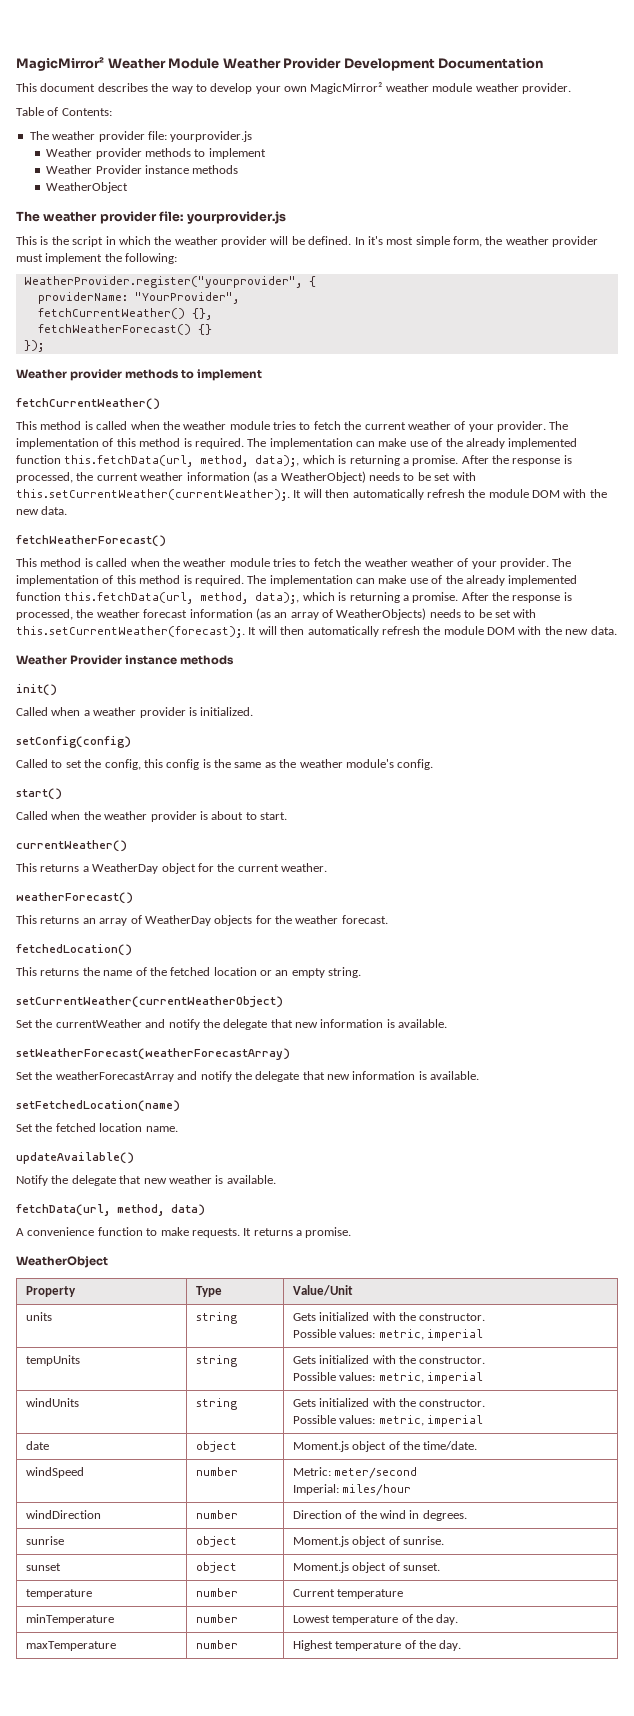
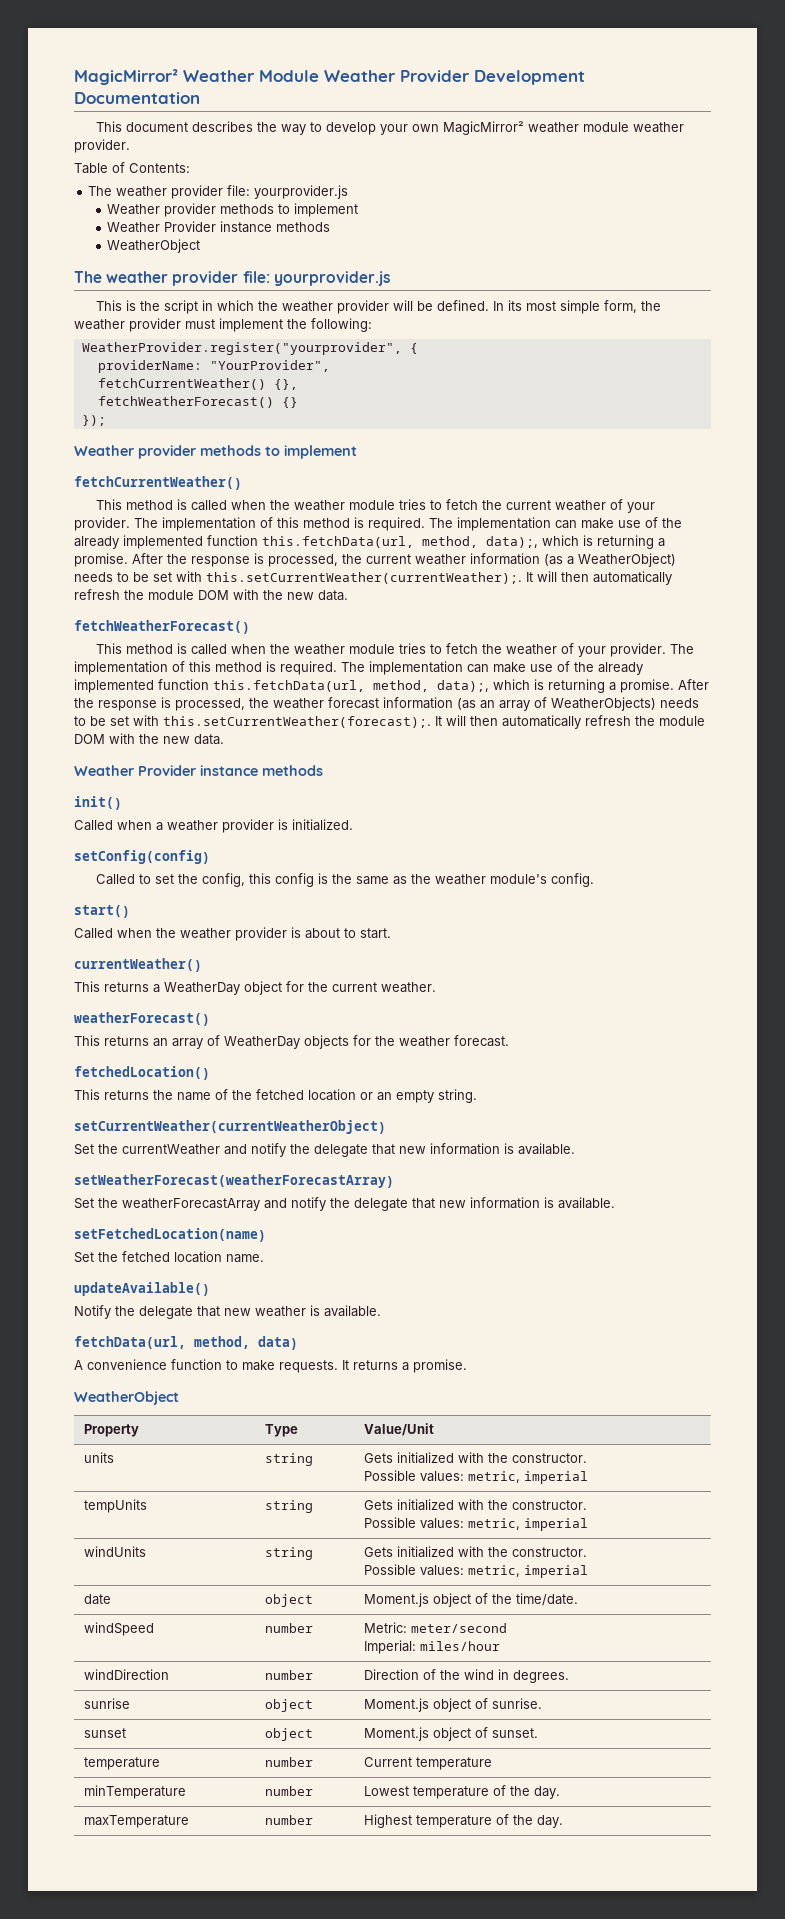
[367,236,383,245] it's -> [507,300,522,311] its
[410,558,454,567] weather -> (557, 649) none

